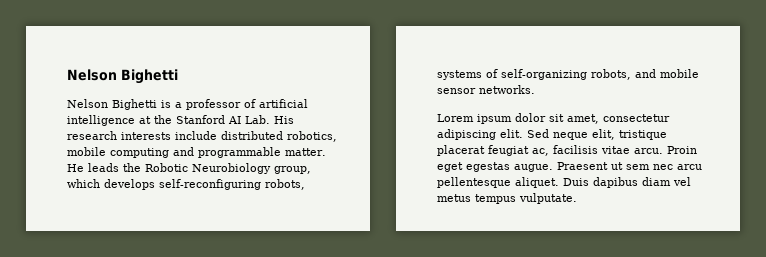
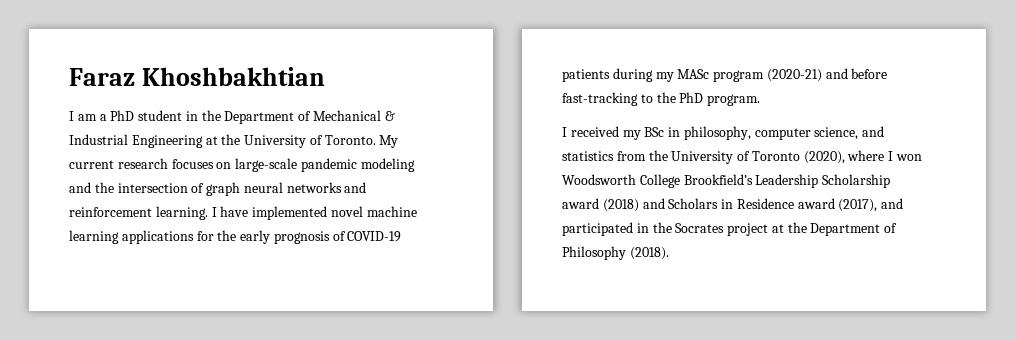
[67,69,178,84] [67,99,308,110] [67,115,294,126] [67,131,337,142] [67,147,326,158] [67,163,311,174] [67,179,305,190] [437,69,699,80] [437,85,535,94] [437,113,670,124] [437,129,667,140] [437,145,697,156] [437,162,702,172] [437,177,691,188] [437,193,577,204] Nelson Bighetti // Nelson Bighetti is a professor of artificial intelligence at the Stanford AI Lab. His research interests include distributed robotics, mobile computing and programmable matter. He leads the Robotic Neurobiology group, which develops self-reconfiguring robots, systems of self-organizing robots, and mobile sensor networks. // Lorem ipsum dolor sit amet, consectetur adipiscing elit. Sed neque elit, tristique placerat feugiat ac, facilisis vitae arcu. Proin eget egestas augue. Praesent ut sem nec arcu pellentesque aliquet. Duis dapibus diam vel metus tempus vulputate. -> [69,67,325,86] [69,110,395,124] [69,134,399,148] [69,158,415,172] [69,182,367,196] [69,206,417,220] [69,230,402,244] [562,68,888,82] [562,92,761,106] [562,126,885,140] [562,150,923,164] [562,174,891,188] [562,198,904,212] [562,222,898,236] [562,246,669,260] Faraz Khoshbakhtian // I am a PhD student in the Department of Mechanical & Industrial Engineering at the University of Toronto. My current research focuses on large-scale pandemic modeling and the intersection of graph neural networks and reinforcement learning. I have implemented novel machine learning applications for the early prognosis of COVID-19 patients during my MASc program (2020-21) and before fast-tracking to the PhD program. // I received my BSc in philosophy, computer science, and statistics from the University of Toronto (2020), where I won Woodsworth College Brookfield’s Leadership Scholarship award (2018) and Scholars in Residence award (2017), and participated in the Socrates project at the Department of Philosophy (2018).

